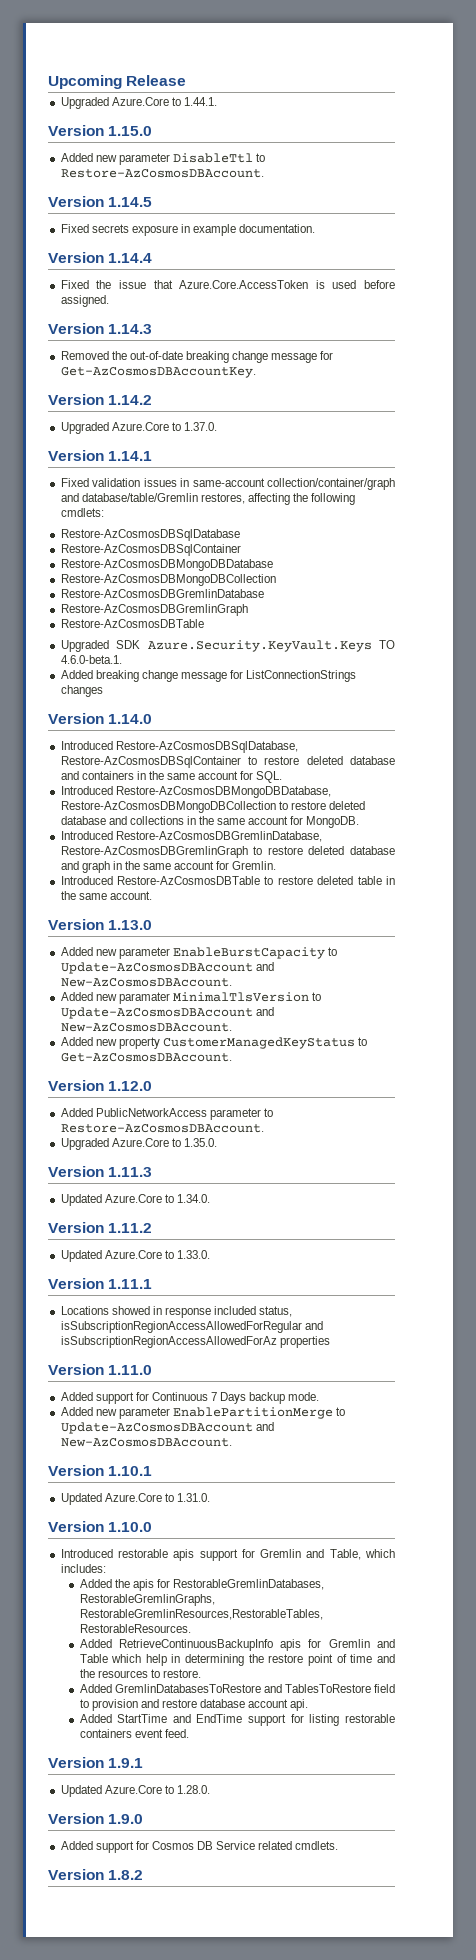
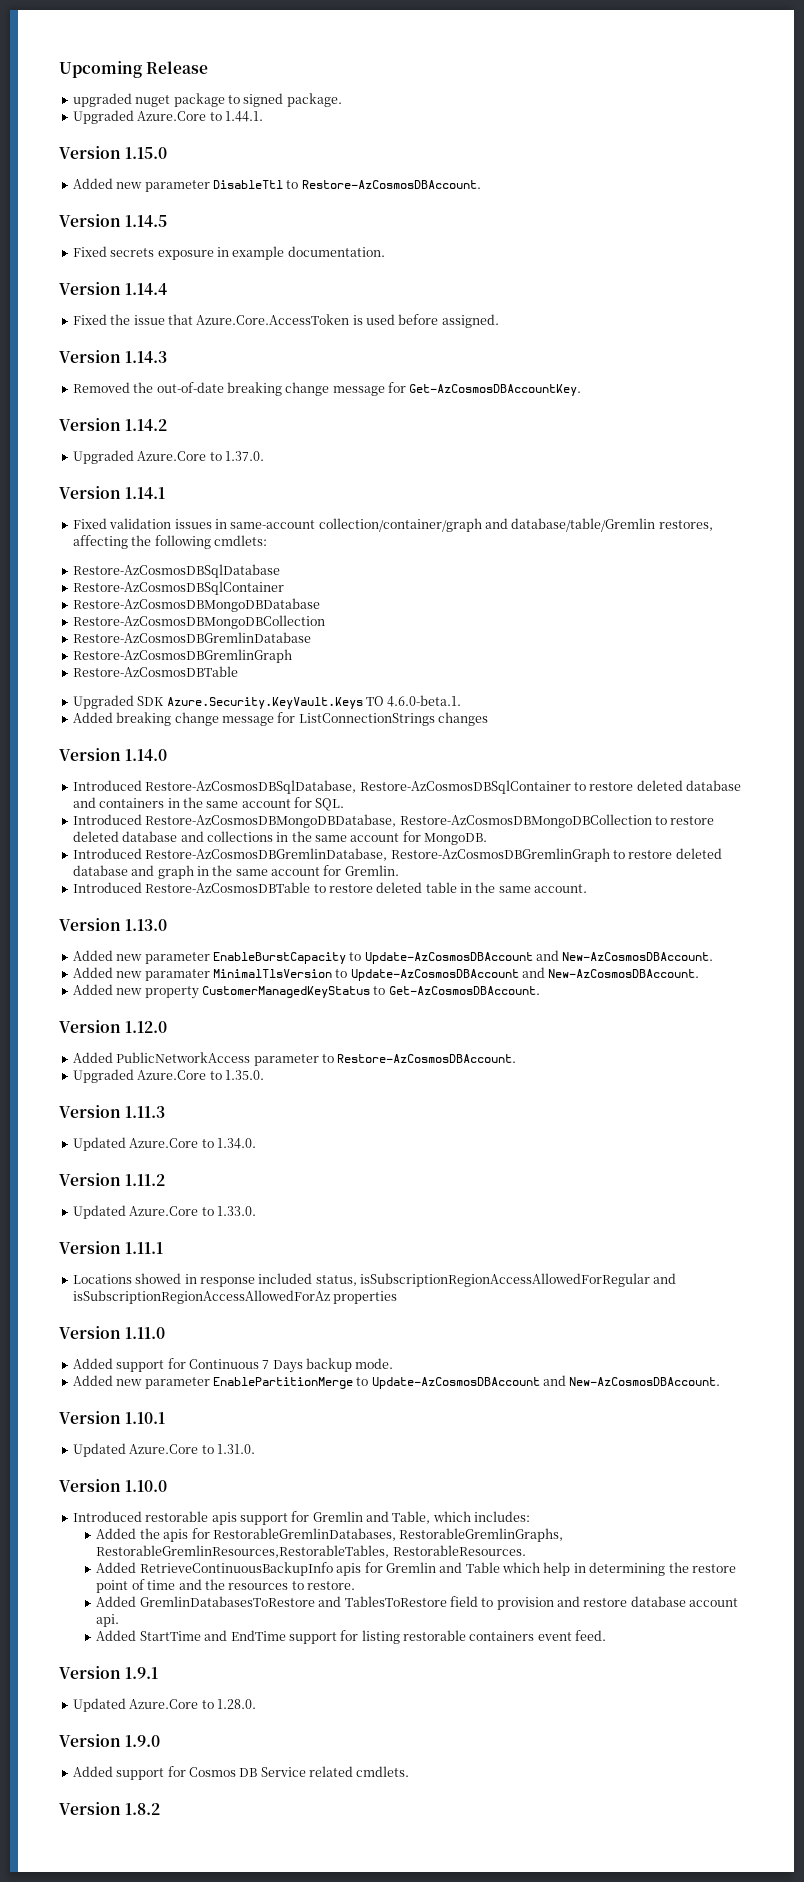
(187, 80) none -> [72,93,342,107] // upgraded nuget package to signed package.

